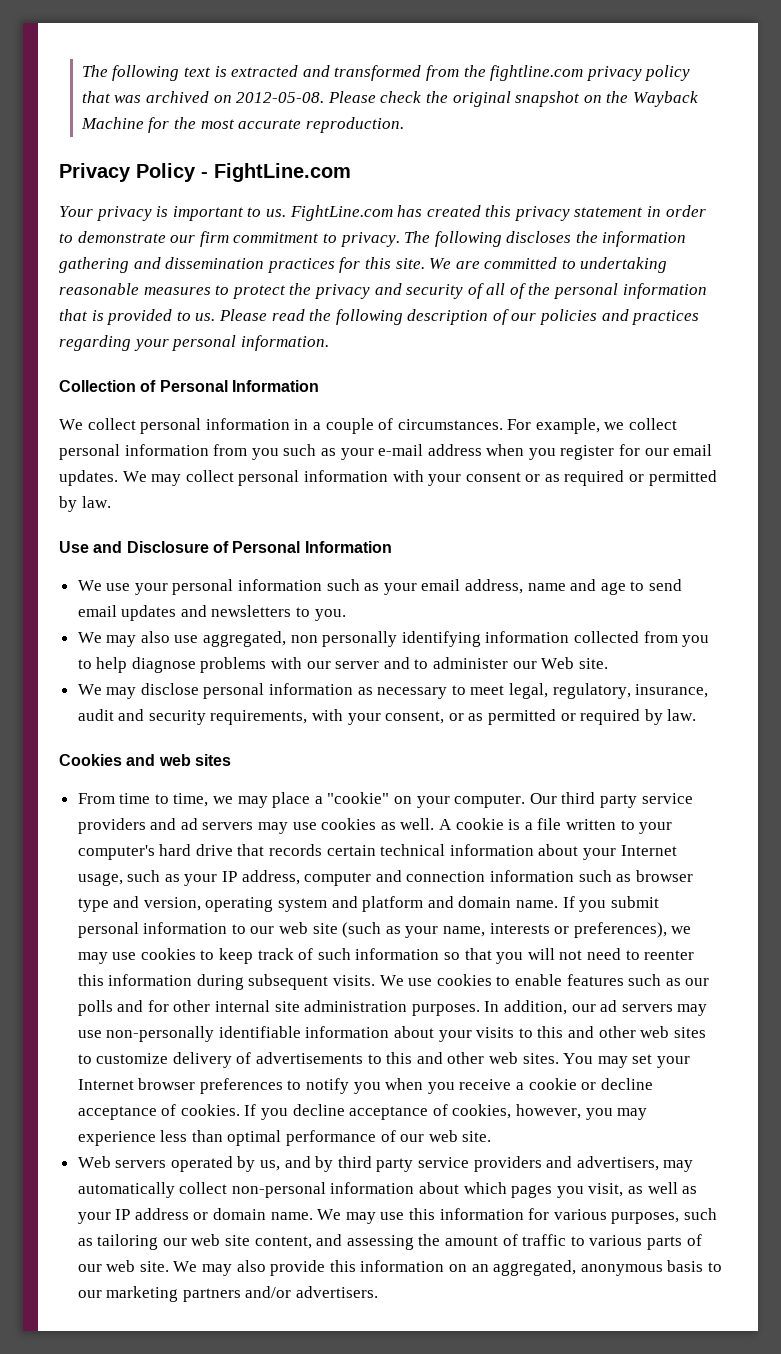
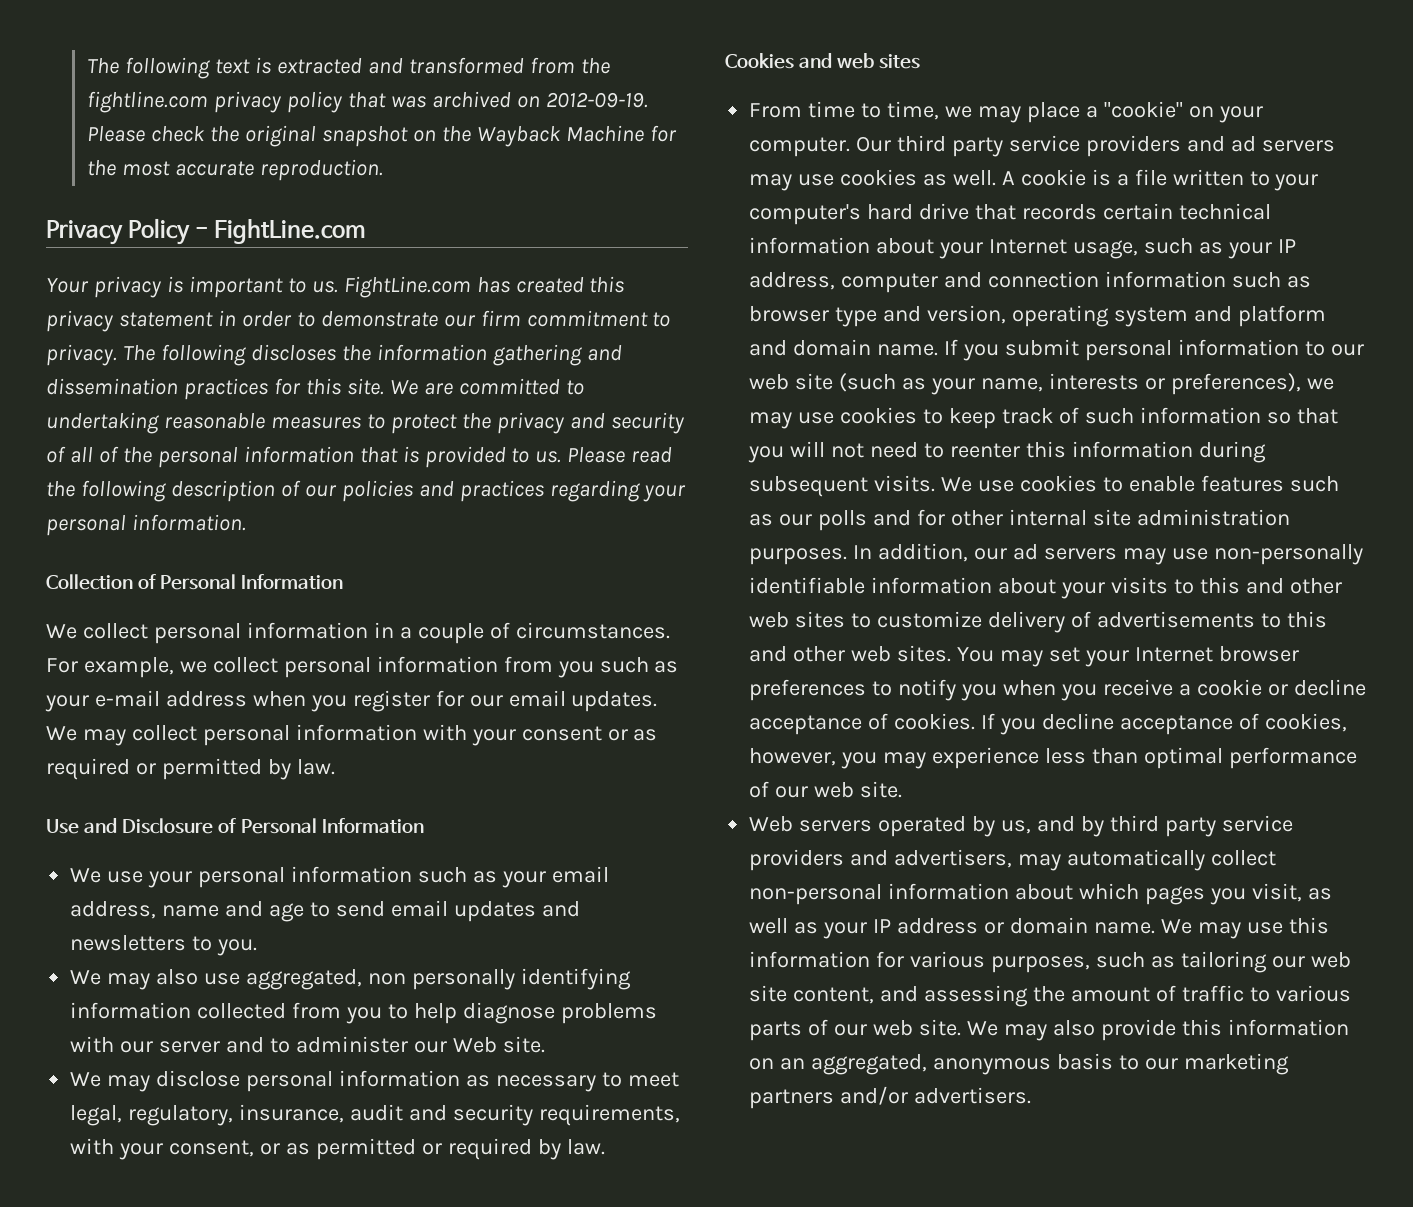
[236,92,325,103] 2012-05-08. -> [545,92,648,108] 2012-09-19.

